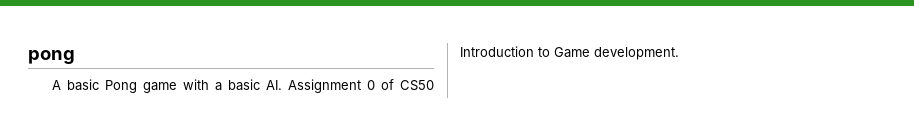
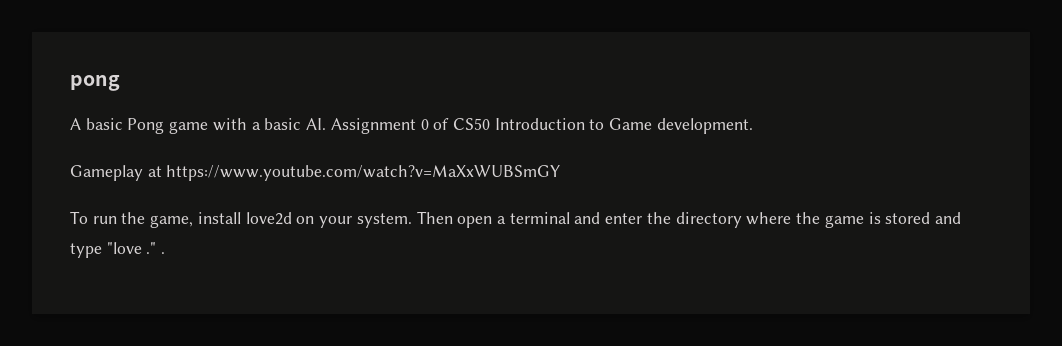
(679, 53) none -> [70,165,561,181] [70,211,961,228] [70,242,166,258] // Gameplay at https://www.youtube.com/watch?v=MaXxWUBSmGY // To run the game, install love2d on your system. Then open a terminal and enter the directory where the game is stored and type "love ." .

